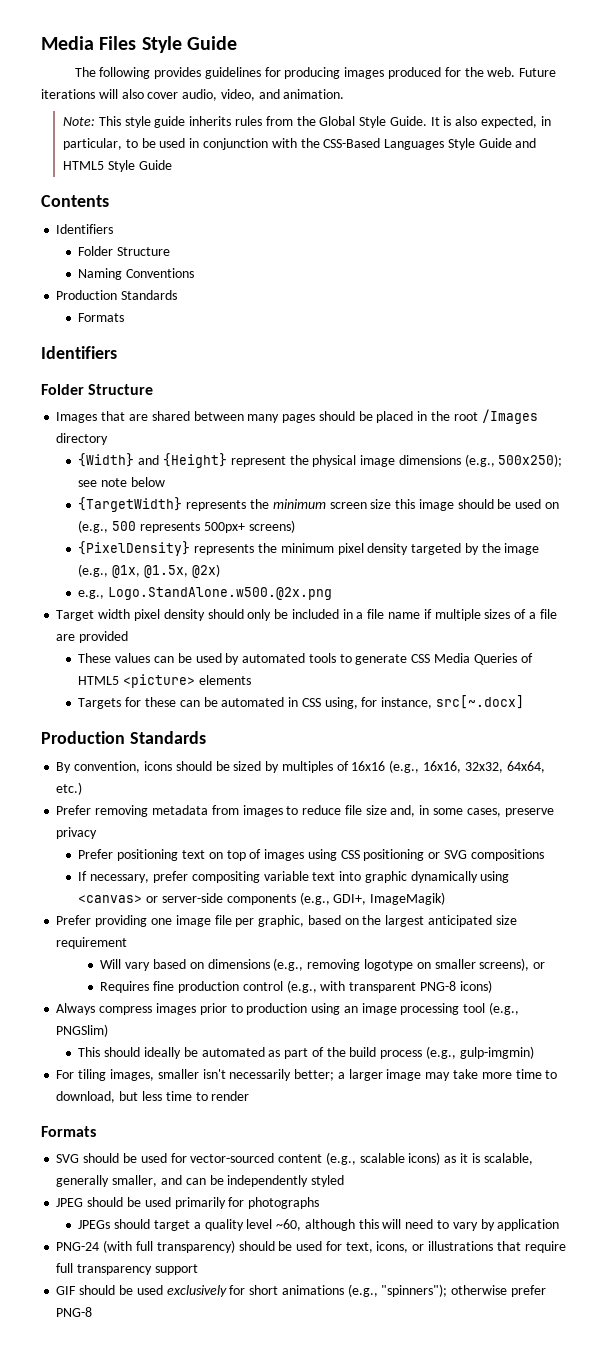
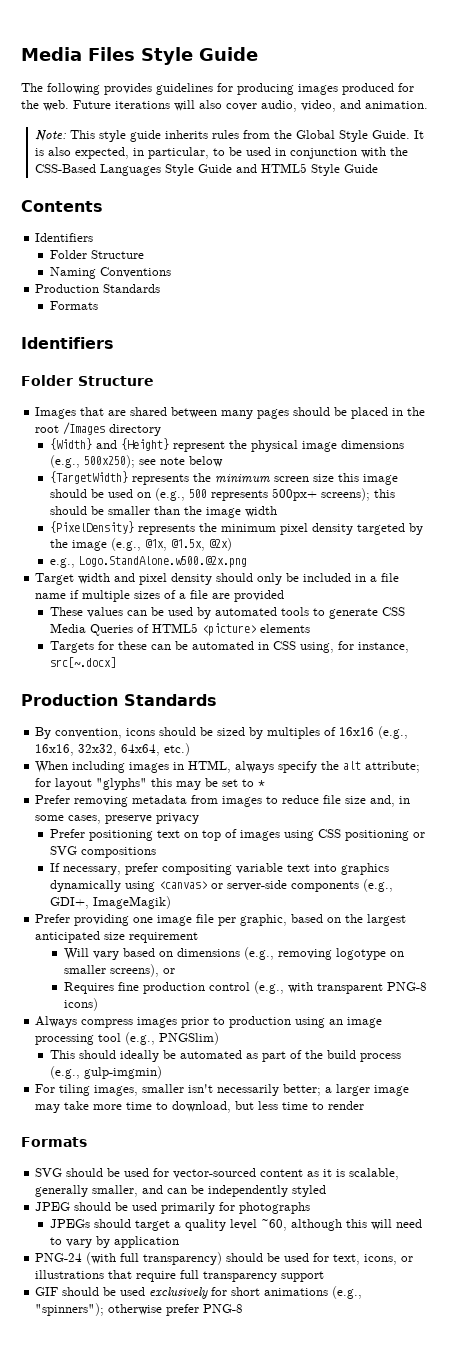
[248,520,295,533] screens) -> [320,488,395,501] [49,506,277,518] screens); this should be smaller than the image width
(131, 614) none -> [114,573,136,582] and
(83, 788) none -> [35,760,421,773] [35,778,266,790] // When including images in HTML, always specify the alt attribute; for layout "glyphs" this may be set to *
[364,871,407,883] graphic -> [340,863,389,875] graphics
[325,1152,441,1165] (e.g., scalable icons) -> (304, 1173) none

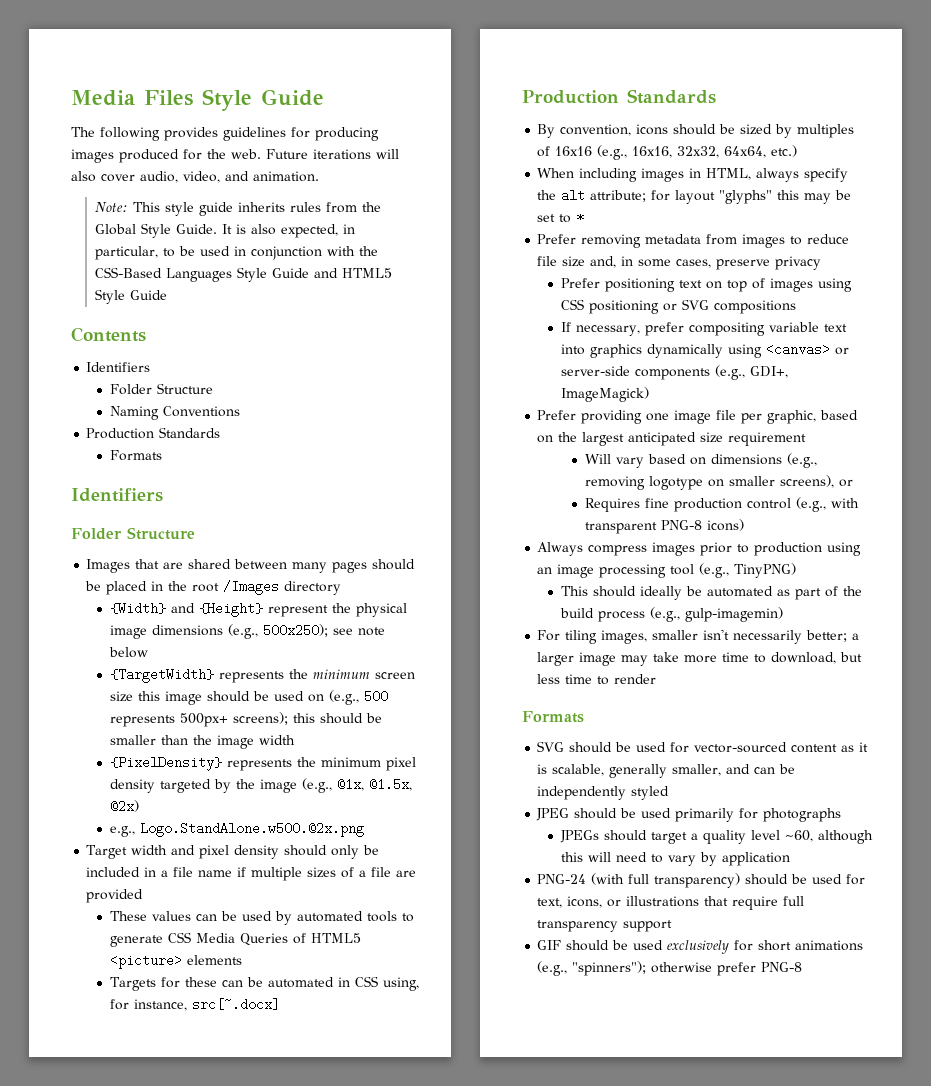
[92,896,171,909] ImageMagik) -> [560,387,649,402] ImageMagick)
[159,1032,220,1045] PNGSlim) -> [734,563,797,578] TinyPNG)
[83,1066,162,1079] gulp-imgmin) -> [684,607,783,622] gulp-imagemin)

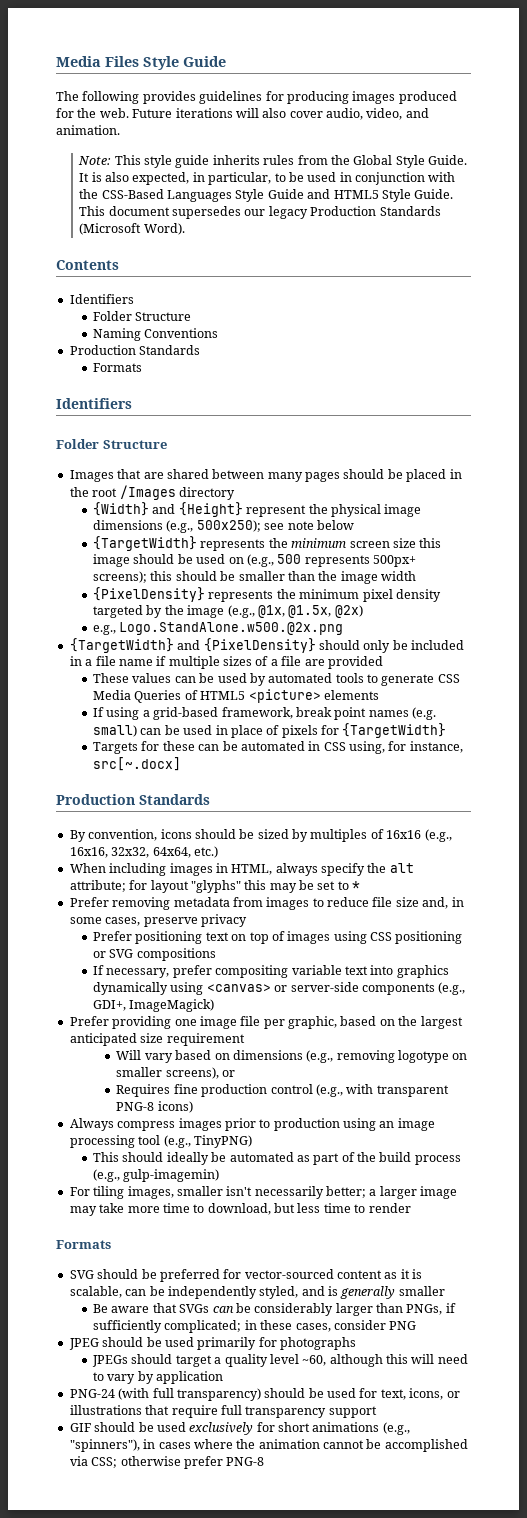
[129,290,167,300] Guide -> [414,189,454,199] [79,206,441,219] [79,223,185,235] Guide. This document supersedes our legacy Production Standards (Microsoft Word).
[86,845,280,859] Target width and pixel density -> [69,638,316,653] {TargetWidth} and {PixelDensity}
(242, 960) none -> [93,707,437,720] [93,723,447,738] // If using a grid-based framework, break point names (e.g. small) can be used in place of pixels for {TargetWidth}
[636,742,667,752] used -> [159,1269,220,1282] preferred
[609,764,796,778] [537,786,670,800] generally smaller, and can be independently styled -> [125,1286,445,1299] [93,1303,456,1316] [93,1320,417,1333] can be independently styled, and is generally smaller // Be aware that SVGs can be considerably larger than PNGs, if sufficiently complicated; in these cases, consider PNG
[572,961,647,976] "spinners"); -> [69,1439,468,1452] [69,1456,118,1468] "spinners"), in cases where the animation cannot be accomplished via CSS;

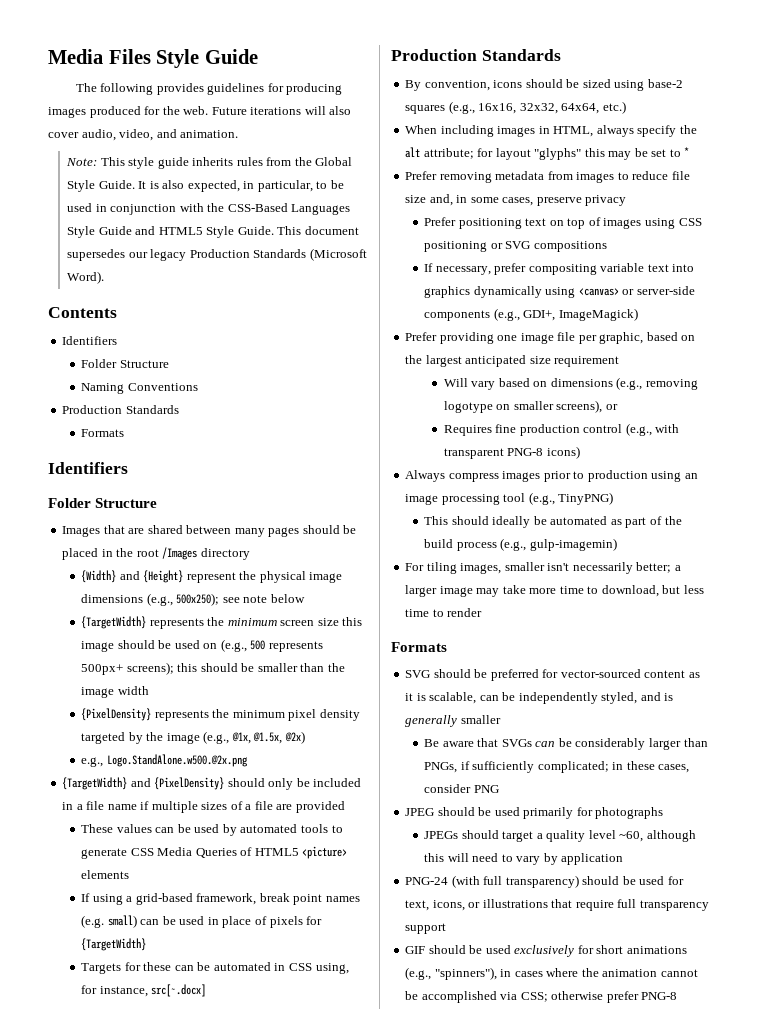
[292,829,422,842] by multiples of 16x16 -> [614,79,683,91] [405,105,446,114] using base-2 squares

